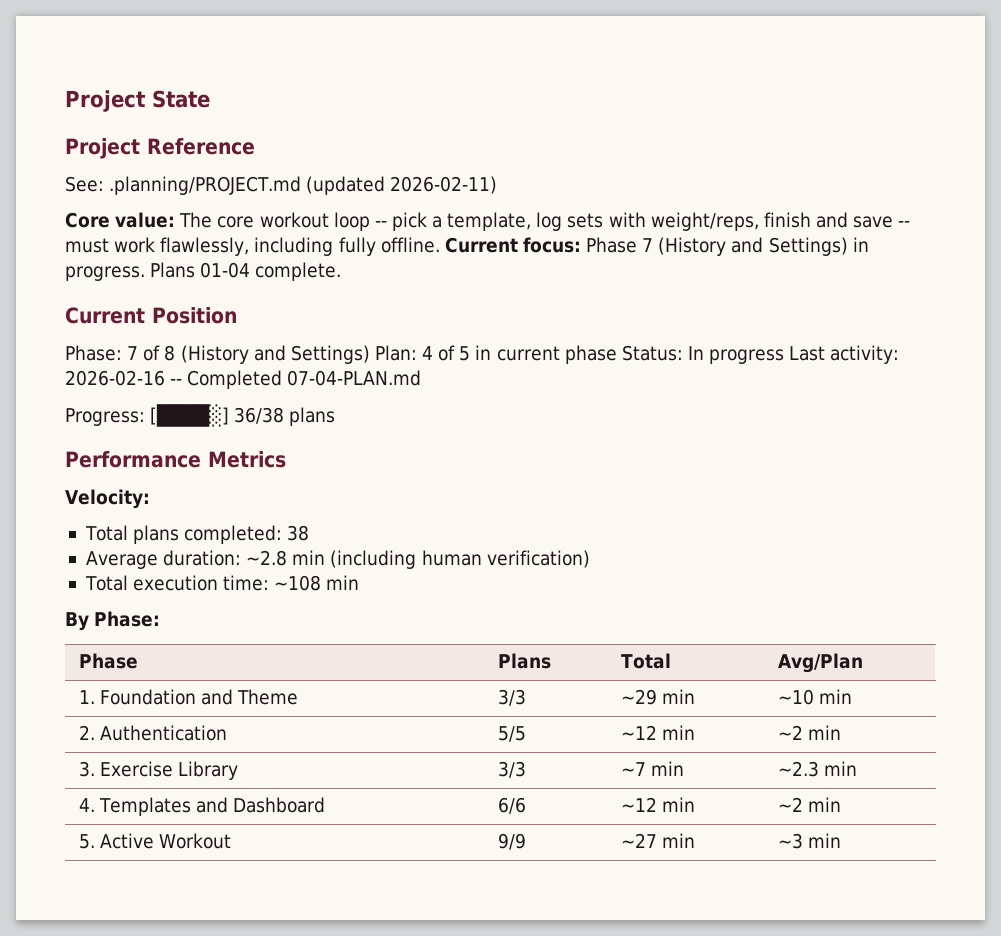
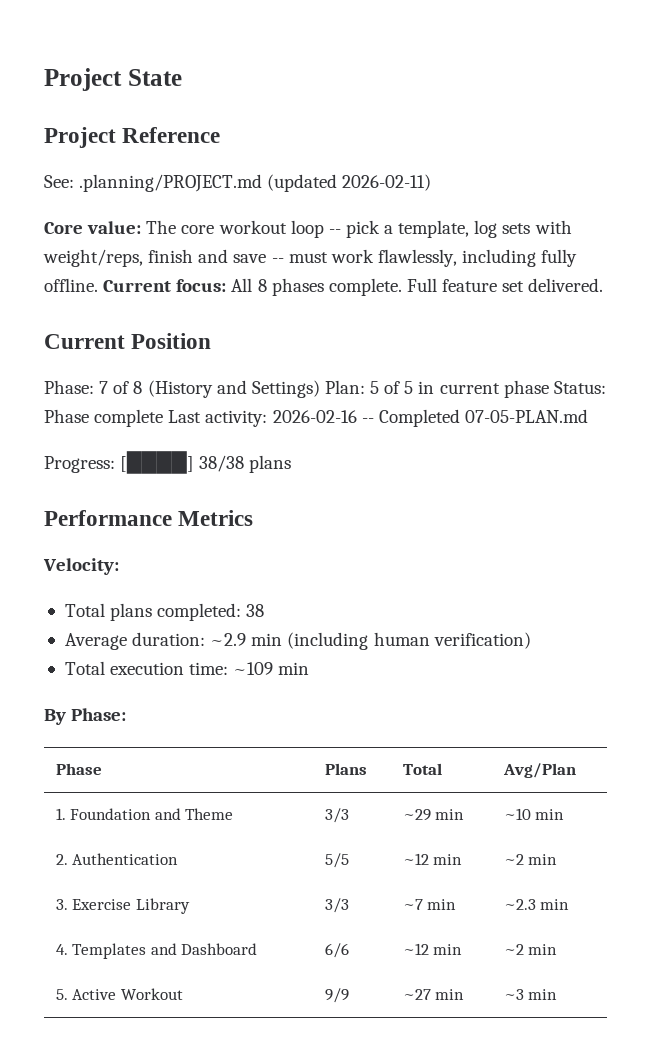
[586,237,869,256] [65,262,342,281] Phase 7 (History and Settings) in progress. Plans 01-04 complete. -> [231,278,604,296] All 8 phases complete. Full feature set delivered.
[422,346,434,360] 4 -> [370,381,380,394] 5
[687,346,785,364] In progress -> [44,409,164,427] Phase complete
[287,370,422,386] 07-04-PLAN.md -> [464,409,588,423] 07-05-PLAN.md
[150,404,285,427] [████░] 36/38 -> [120,451,245,474] [████] 38/38
[246,550,288,566] ~2.8 -> [210,633,247,646] ~2.9
[274,575,322,591] ~108 -> [233,662,274,675] ~109

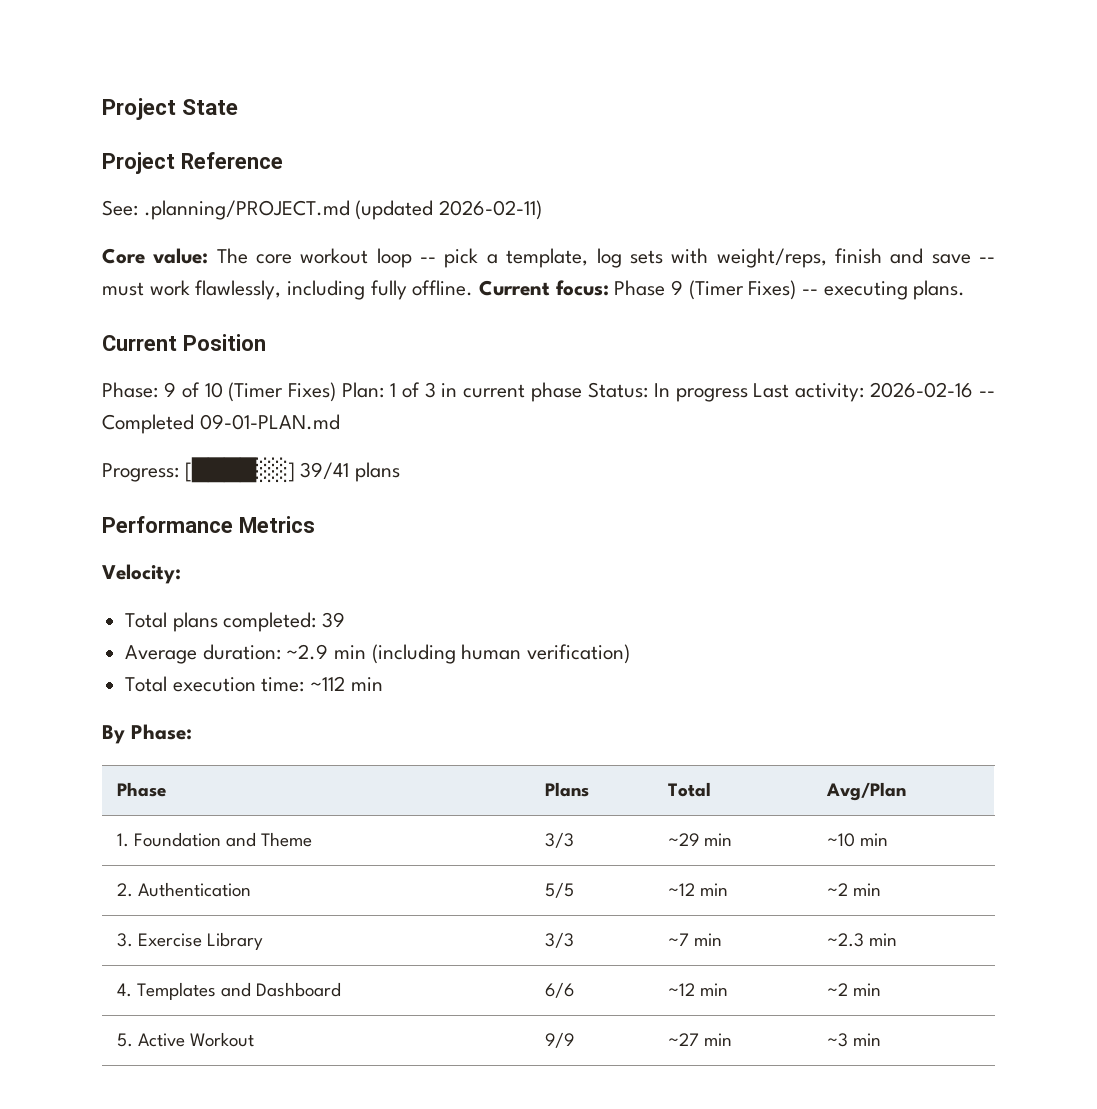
[231,278,604,296] [44,333,212,349] [44,380,414,398] All 8 phases complete. Full feature set delivered. // Current Position // Phase: 7 of 8 (History and Settings) Plan: 5 of 5 -> [614,280,966,300] [102,334,266,351] [102,382,436,402] Phase 9 (Timer Fixes) -- executing plans. // Current Position // Phase: 9 of 10 (Timer Fixes) Plan: 1 of 3
[44,409,164,427] Phase complete -> [653,383,748,402] In progress
[464,409,588,423] 07-05-PLAN.md -> [199,414,340,430] 09-01-PLAN.md
[120,451,245,474] [████] 38/38 -> [184,457,350,483] [████░░] 39/41
[246,604,265,617] 38 -> [322,612,346,628] 39
[233,662,274,675] ~109 -> [310,676,346,691] ~112

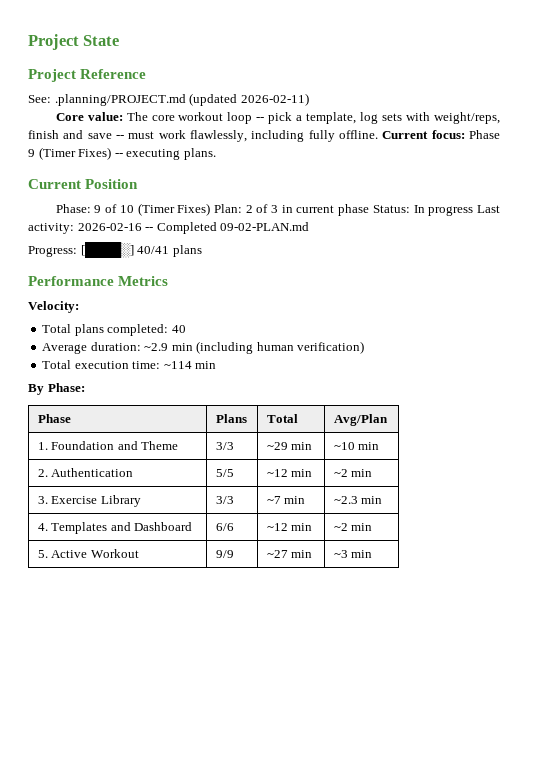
[389,383,396,397] 1 -> [245,205,253,213] 2
[199,414,340,430] 09-01-PLAN.md -> [220,222,310,231] 09-02-PLAN.md
[184,457,350,483] [████░░] 39/41 -> [80,242,170,258] [████░] 40/41
[322,612,346,628] 39 -> [171,325,186,333] 40
[310,676,346,691] ~112 -> [163,361,192,369] ~114

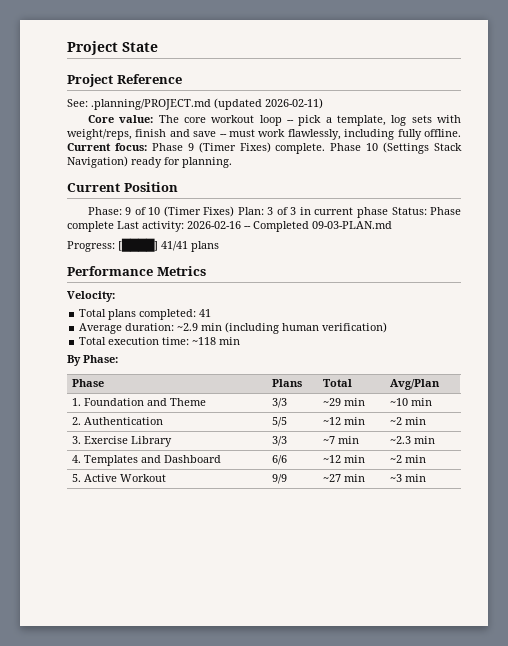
[114,148,216,160] -- executing plans. -> [275,142,462,154] [67,156,232,168] complete. Phase 10 (Settings Stack Navigation) ready for planning.
[245,205,253,213] 2 -> [267,207,274,215] 3
[413,205,474,216] In progress -> [430,207,462,215] [67,221,114,232] Phase complete
[220,222,310,231] 09-02-PLAN.md -> [312,221,392,229] 09-03-PLAN.md
[80,242,170,258] [████░] 40/41 -> [118,238,188,252] [████] 41/41
[171,325,186,333] 40 -> [199,309,212,317] 41
[163,361,192,369] ~114 -> [192,337,217,345] ~118

